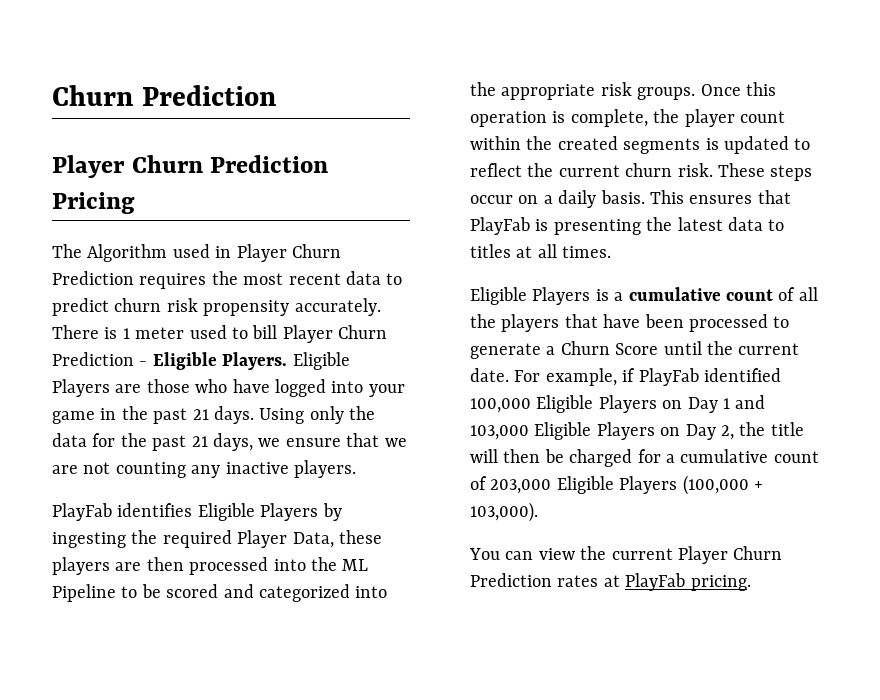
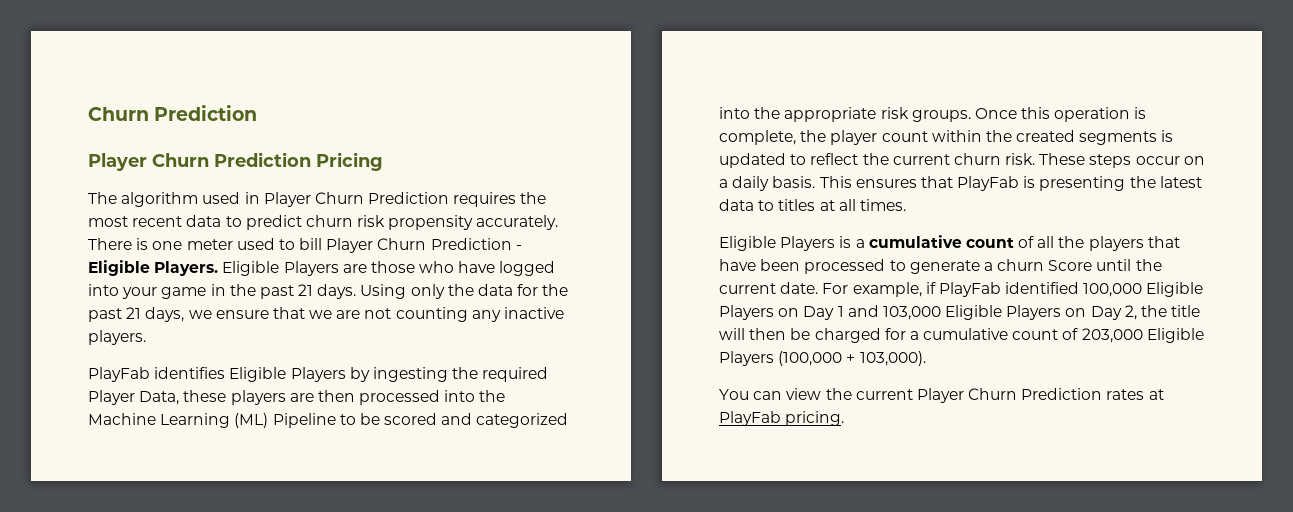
[87,244,168,262] Algorithm -> [121,192,199,207] algorithm
[122,328,130,339] 1 -> [152,241,183,250] one
[342,559,369,571] ML -> [88,413,269,428] Machine Learning (ML)
[560,341,610,355] Churn -> [997,259,1045,271] churn

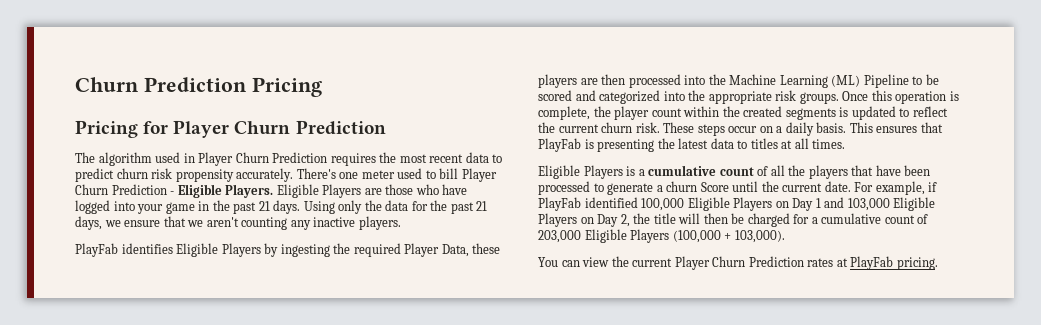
[88,105,258,121] [88,152,383,171] Churn Prediction // Player Churn Prediction Pricing -> [75,77,322,97] [75,120,386,138] Churn Prediction Pricing // Pricing for Player Churn Prediction
[88,238,149,250] There is -> [296,168,336,179] There's
[336,308,392,319] are not -> [206,217,239,227] aren't

